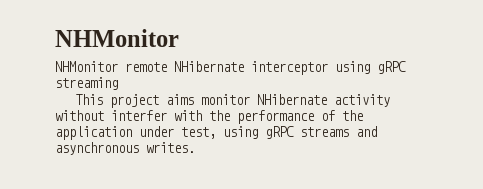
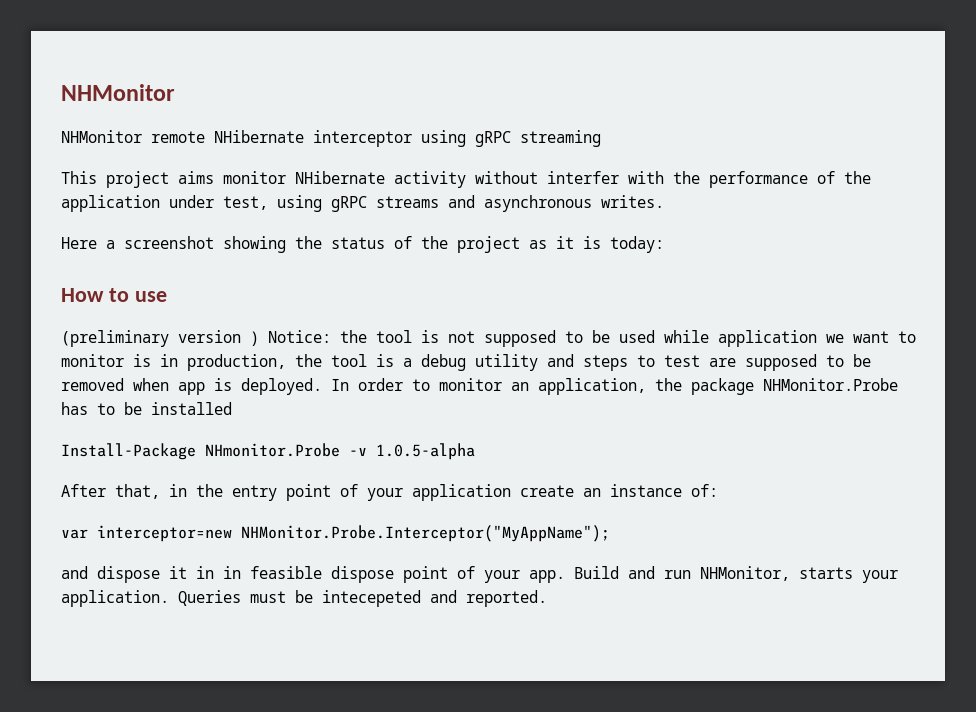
(195, 147) none -> [61,236,664,253] [61,288,167,302] [61,330,916,347] [61,354,871,371] [61,378,898,395] [61,402,232,415] [61,443,475,460] [61,484,718,501] [61,525,610,542] [61,566,898,583] [61,590,547,607] // Here a screenshot showing the status of the project as it is today: // How to use // (preliminary version ) Notice: the tool is not supposed to be used while application we want to monitor is in production, the tool is a debug utility and steps to test are supposed to be removed when app is deployed. In order to monitor an application, the package NHMonitor.Probe has to be installed // Install-Package NHmonitor.Probe -v 1.0.5-alpha // After that, in the entry point of your application create an instance of: // var interceptor=new NHMonitor.Probe.Interceptor("MyAppName"); // and dispose it in in feasible dispose point of your app. Build and run NHMonitor, starts your application. Queries must be intecepeted and reported.

